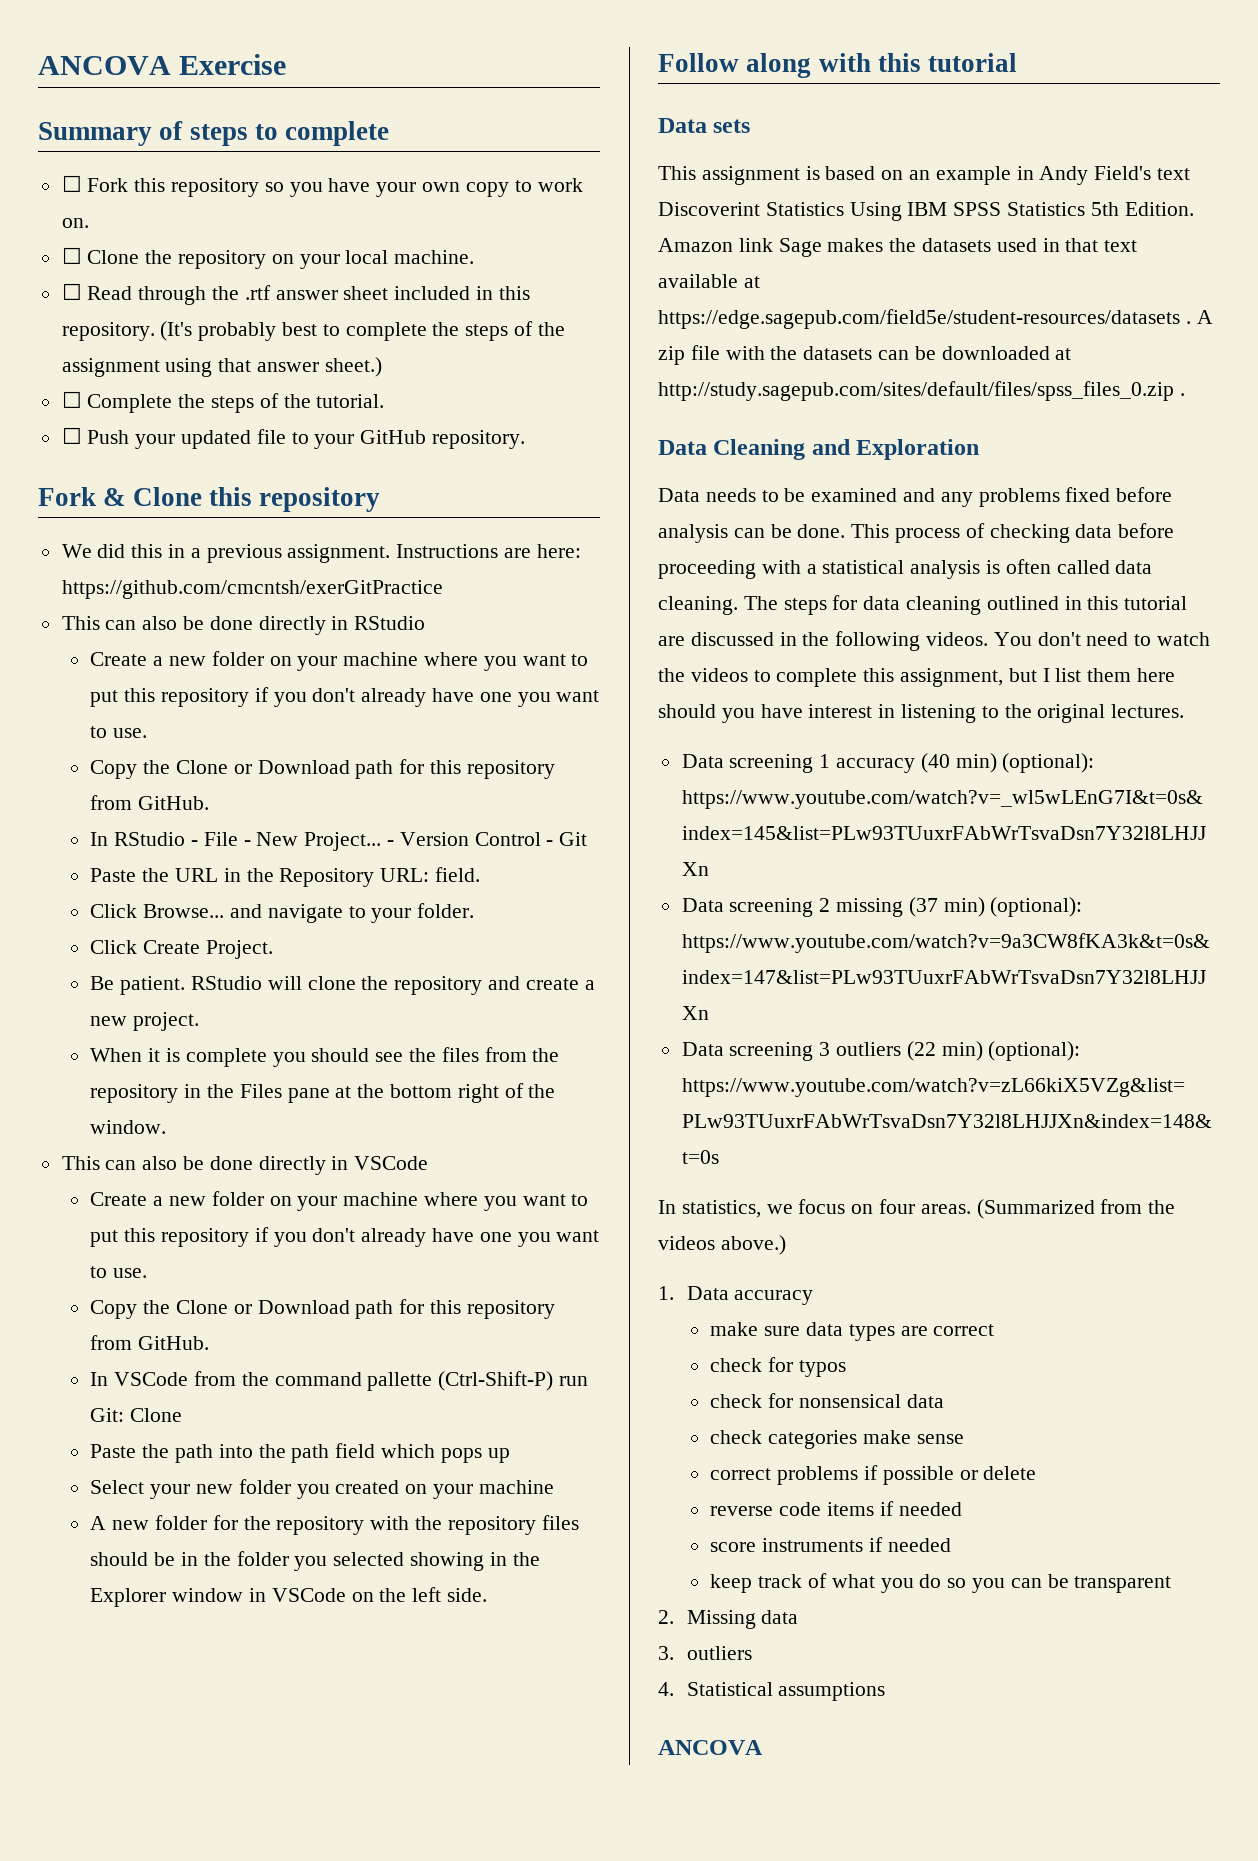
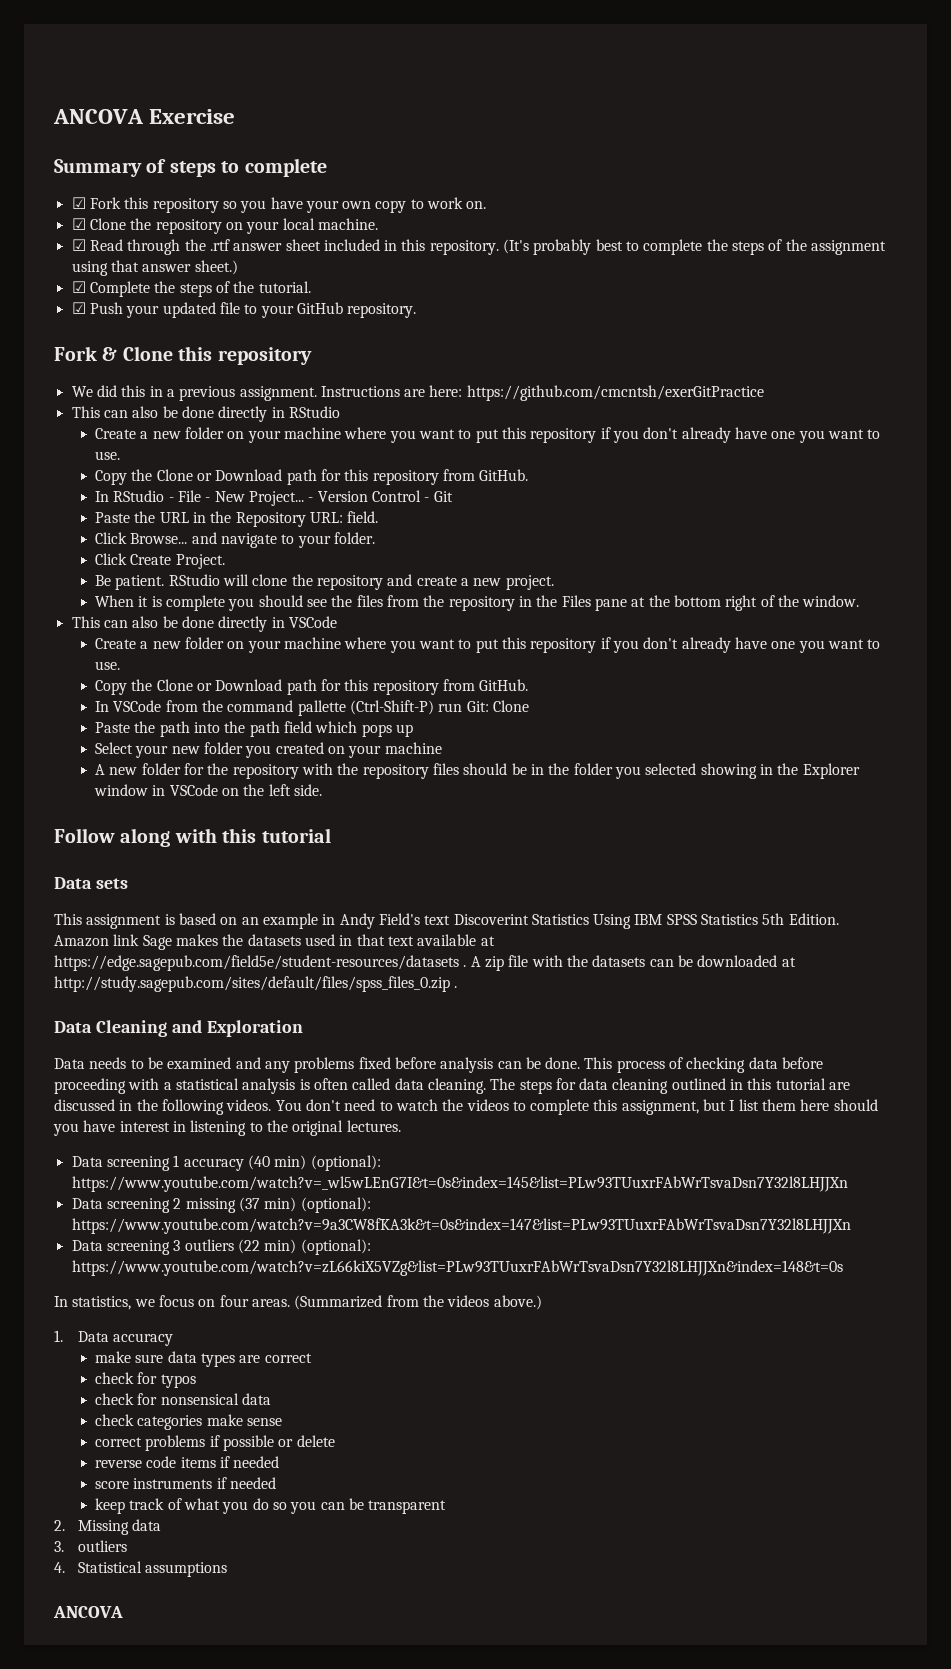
[61,175,82,192] ☐ -> [71,197,86,209] ☑
[61,247,82,264] ☐ -> [71,218,86,230] ☑
[61,283,82,300] ☐ -> [71,239,86,251] ☑
[61,391,82,408] ☐ -> [71,281,86,293] ☑
[61,427,82,444] ☐ -> [71,302,86,314] ☑

